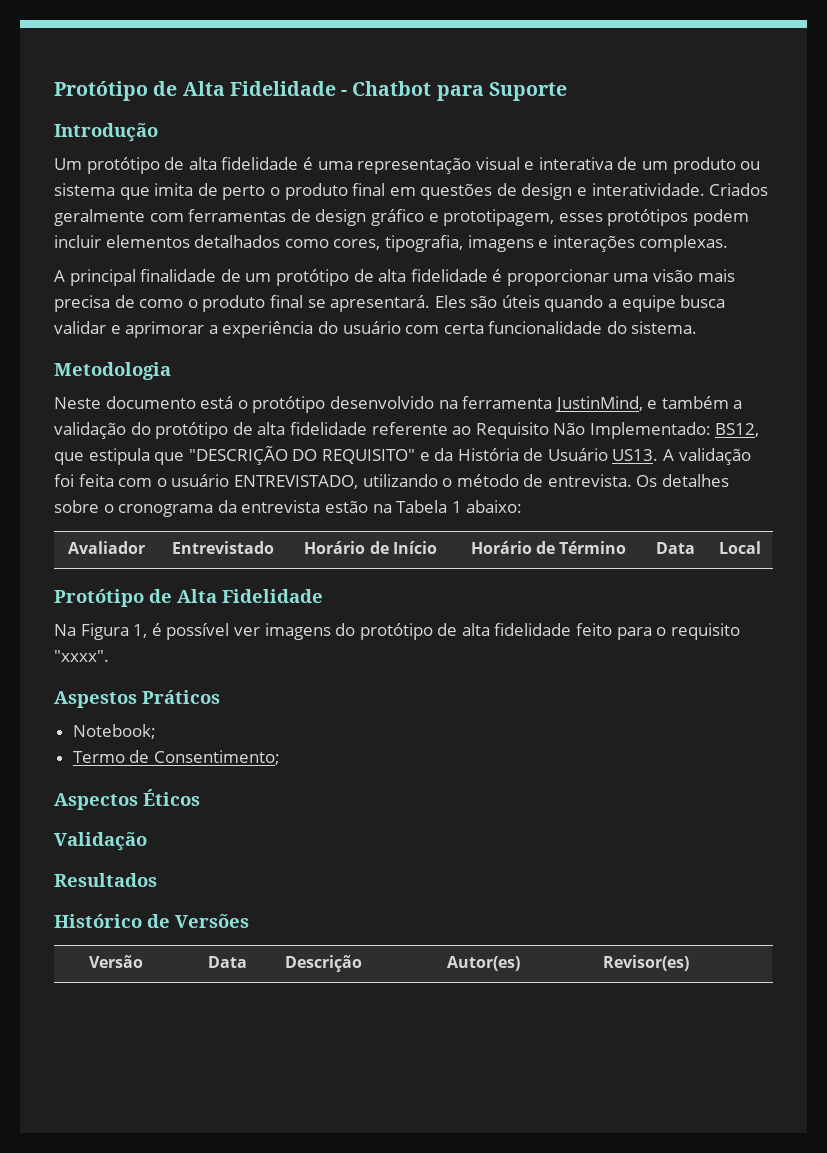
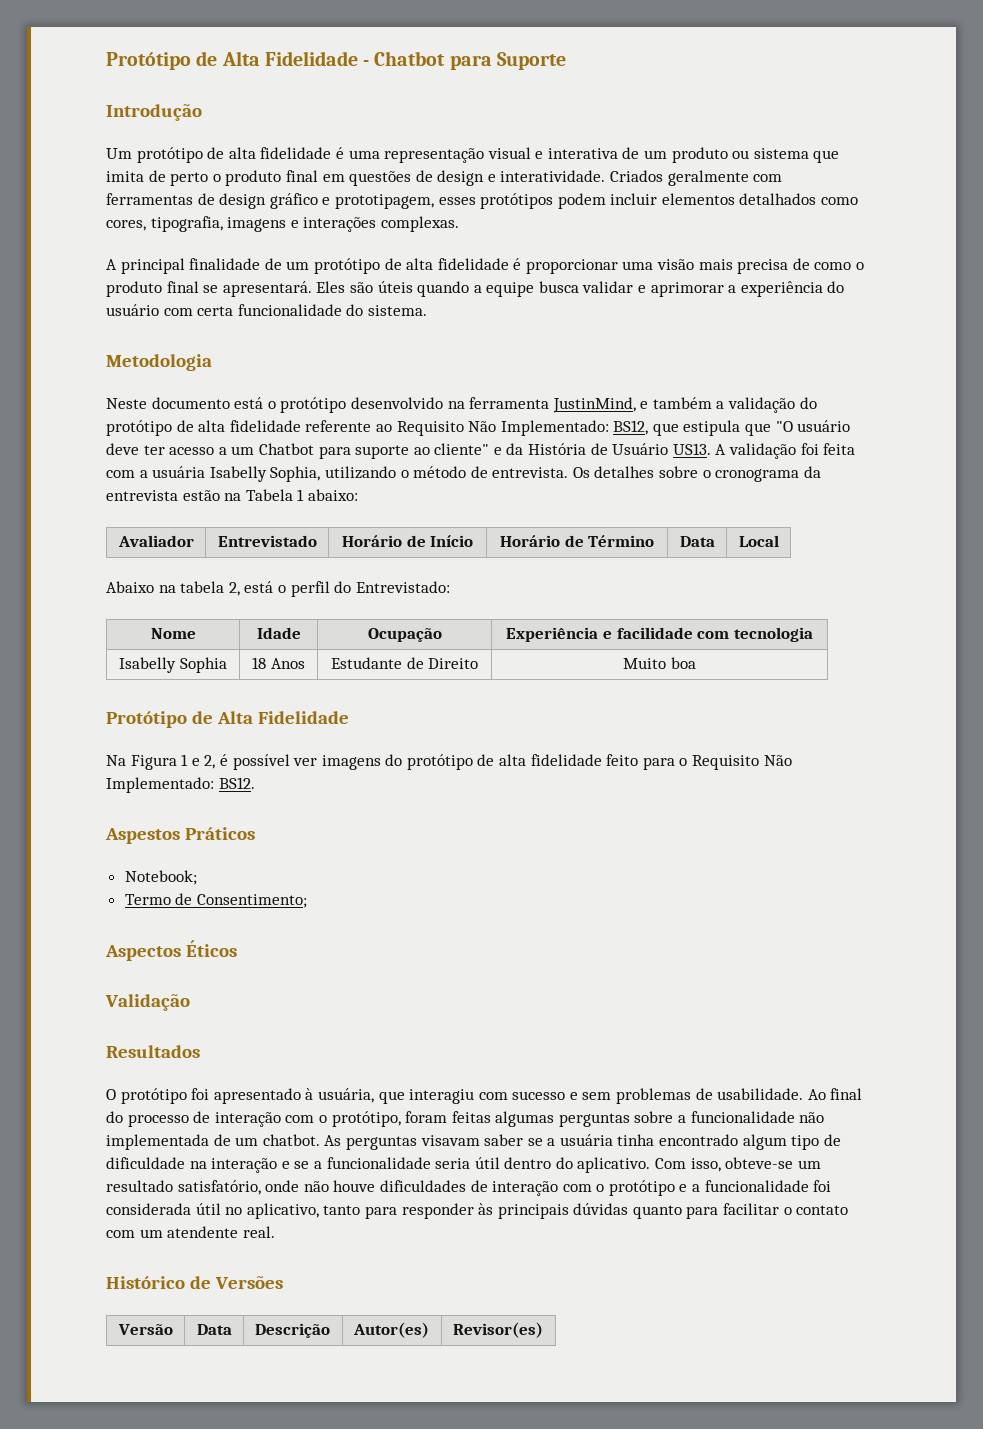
[188,446,415,465] "DESCRIÇÃO DO REQUISITO" -> [775,420,851,432] [106,443,490,459] "O usuário deve ter acesso a um Chatbot para suporte ao cliente"
[156,474,358,489] o usuário ENTREVISTADO, -> [139,466,321,482] a usuária Isabelly Sophia,
(761, 547) none -> [106,581,450,597] [150,628,196,639] [256,627,301,639] [367,628,442,642] [506,627,813,642] [119,657,227,673] [252,657,305,669] [330,657,479,669] [623,657,696,669] // Abaixo na tabela 2, está o perfil do Entrevistado: // Nome | Idade | Ocupação | Experiência e facilidade com tecnologia // Isabelly Sophia | 18 Anos | Estudante de Direito | Muito boa
[133,624,148,638] 1, -> [181,754,216,769] 1 e 2,
[670,623,740,640] [54,650,109,662] requisito "xxxx". -> [692,755,792,770] [106,777,255,793] Requisito Não Implementado: BS12.
(157, 880) none -> [106,1088,863,1104] [106,1111,825,1127] [106,1134,841,1150] [106,1157,821,1173] [106,1180,832,1196] [106,1203,849,1219] [106,1226,275,1238] // O protótipo foi apresentado à usuária, que interagiu com sucesso e sem problemas de usabilidade. Ao final do processo de interação com o protótipo, foram feitas algumas perguntas sobre a funcionalidade não implementada de um chatbot. As perguntas visavam saber se a usuária tinha encontrado algum tipo de dificuldade na interação e se a funcionalidade seria útil dentro do aplicativo. Com isso, obteve-se um resultado satisfatório, onde não houve dificuldades de interação com o protótipo e a funcionalidade foi considerada útil no aplicativo, tanto para responder às principais dúvidas quanto para facilitar o contato com um atendente real.

